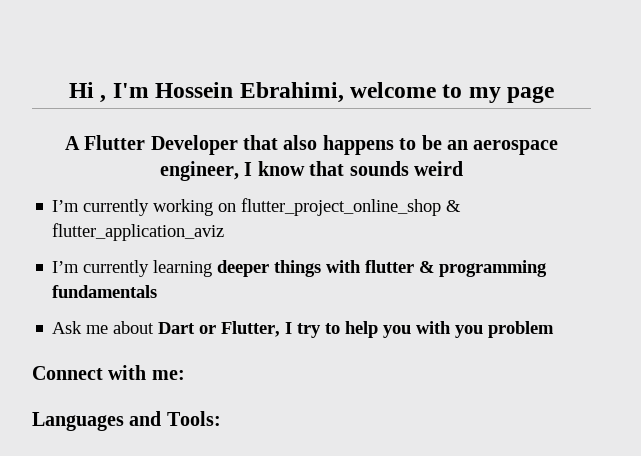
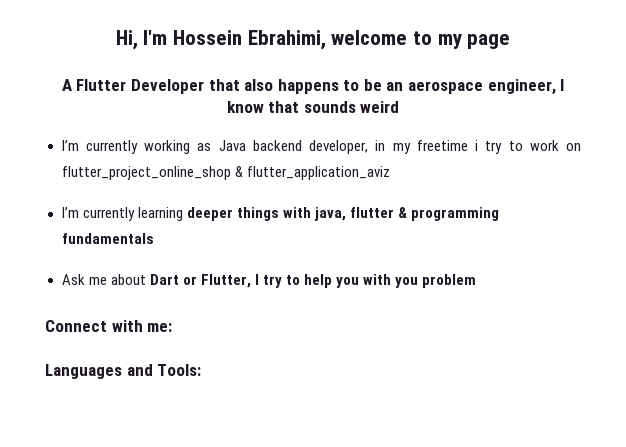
[69,82,107,103] Hi , -> [115,30,138,50] Hi,
(214, 207) none -> [197,140,559,154] as Java backend developer, in my freetime i try to work
(362, 266) none -> [313,207,346,221] java,

